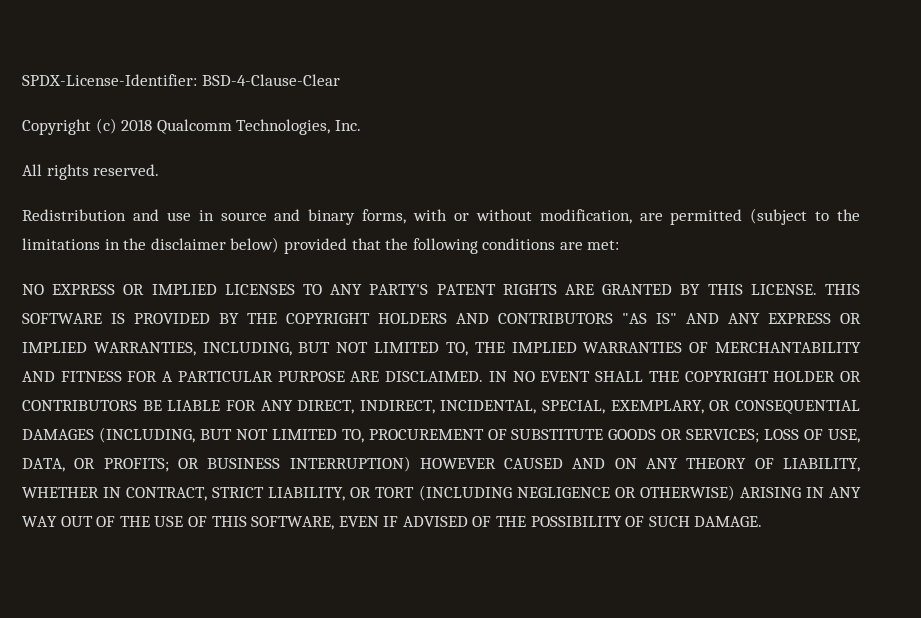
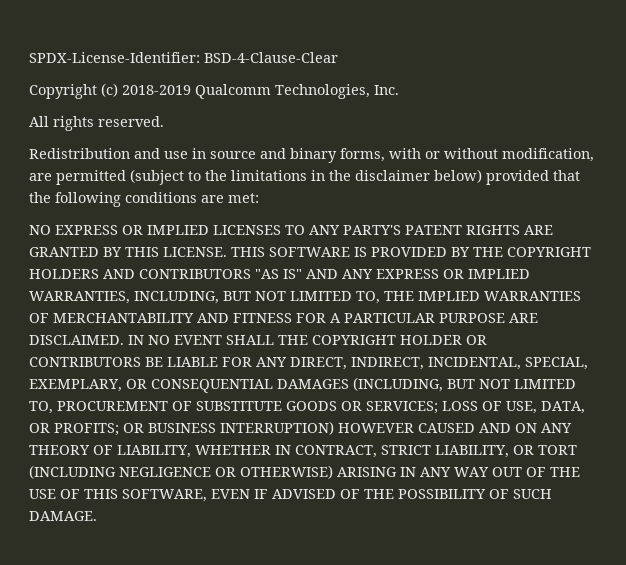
[121,119,153,131] 2018 -> [122,85,191,95] 2018-2019

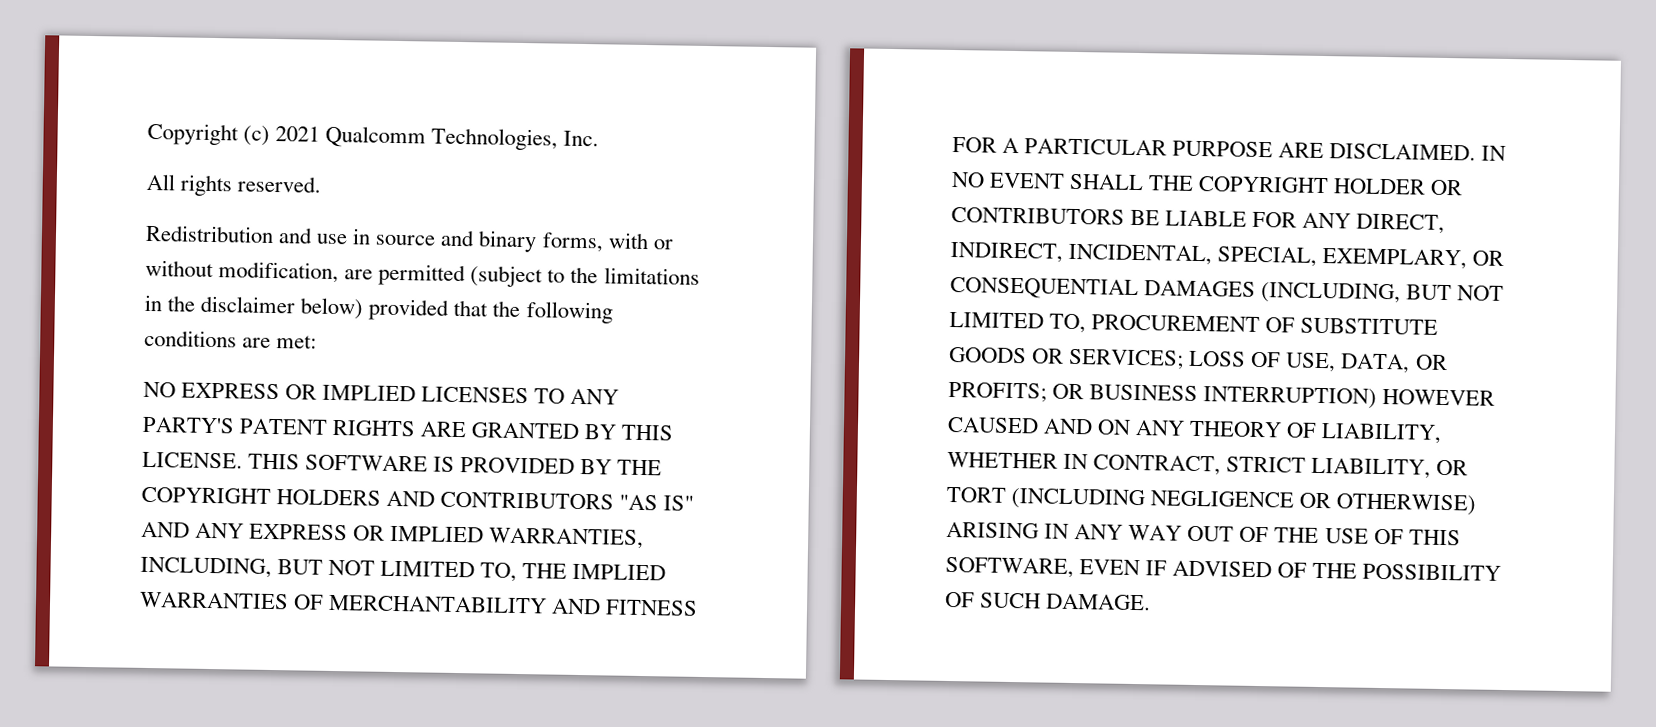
[29,52,338,63] SPDX-License-Identifier: BSD-4-Clause-Clear // -> (147, 134) none
[122,85,191,95] 2018-2019 -> [275,126,321,142] 2021

